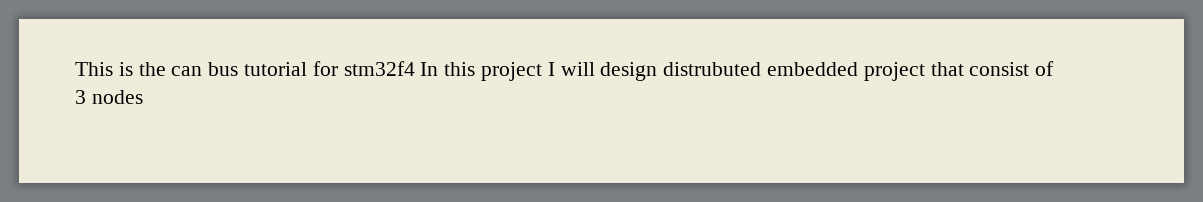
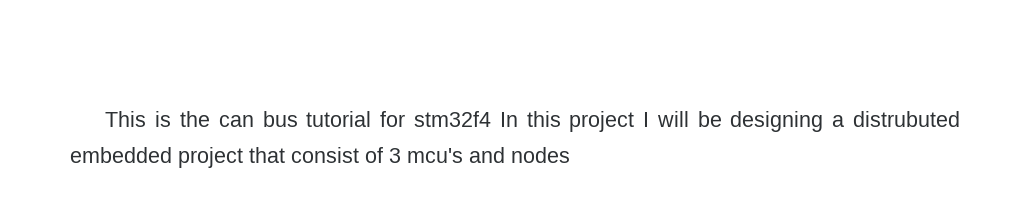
[600,62,658,81] design -> [697,111,845,132] be designing a
(86, 97) none -> [407,147,505,163] mcu's and

